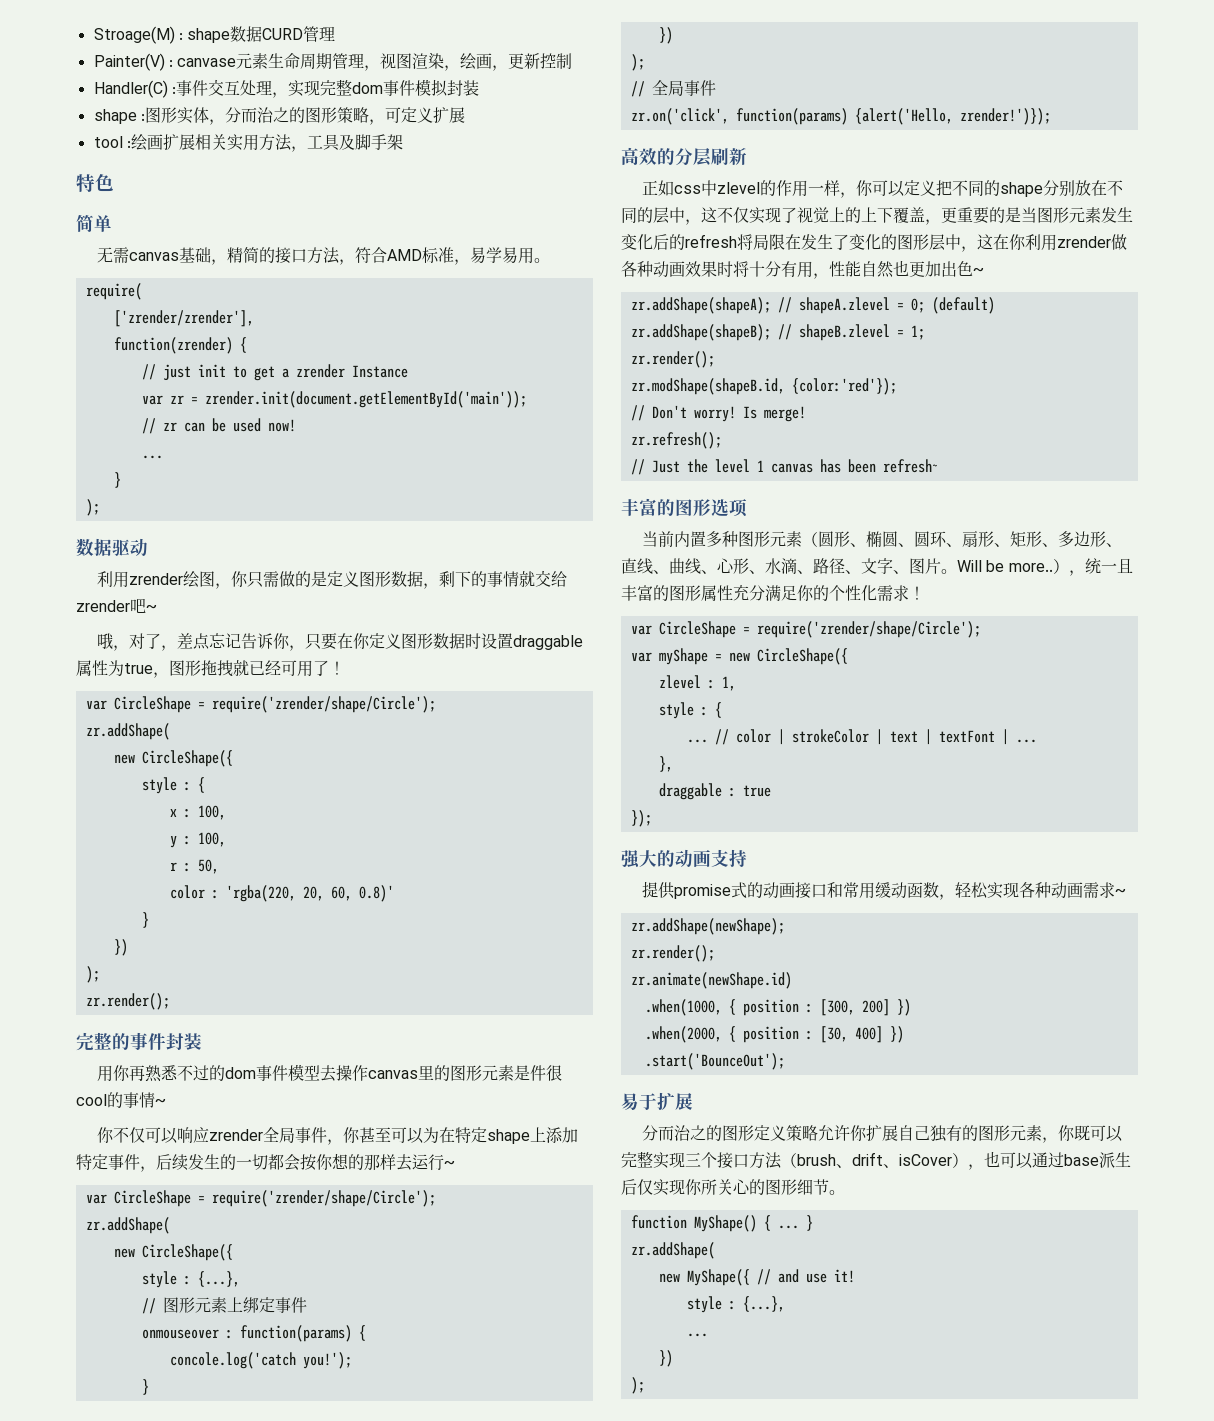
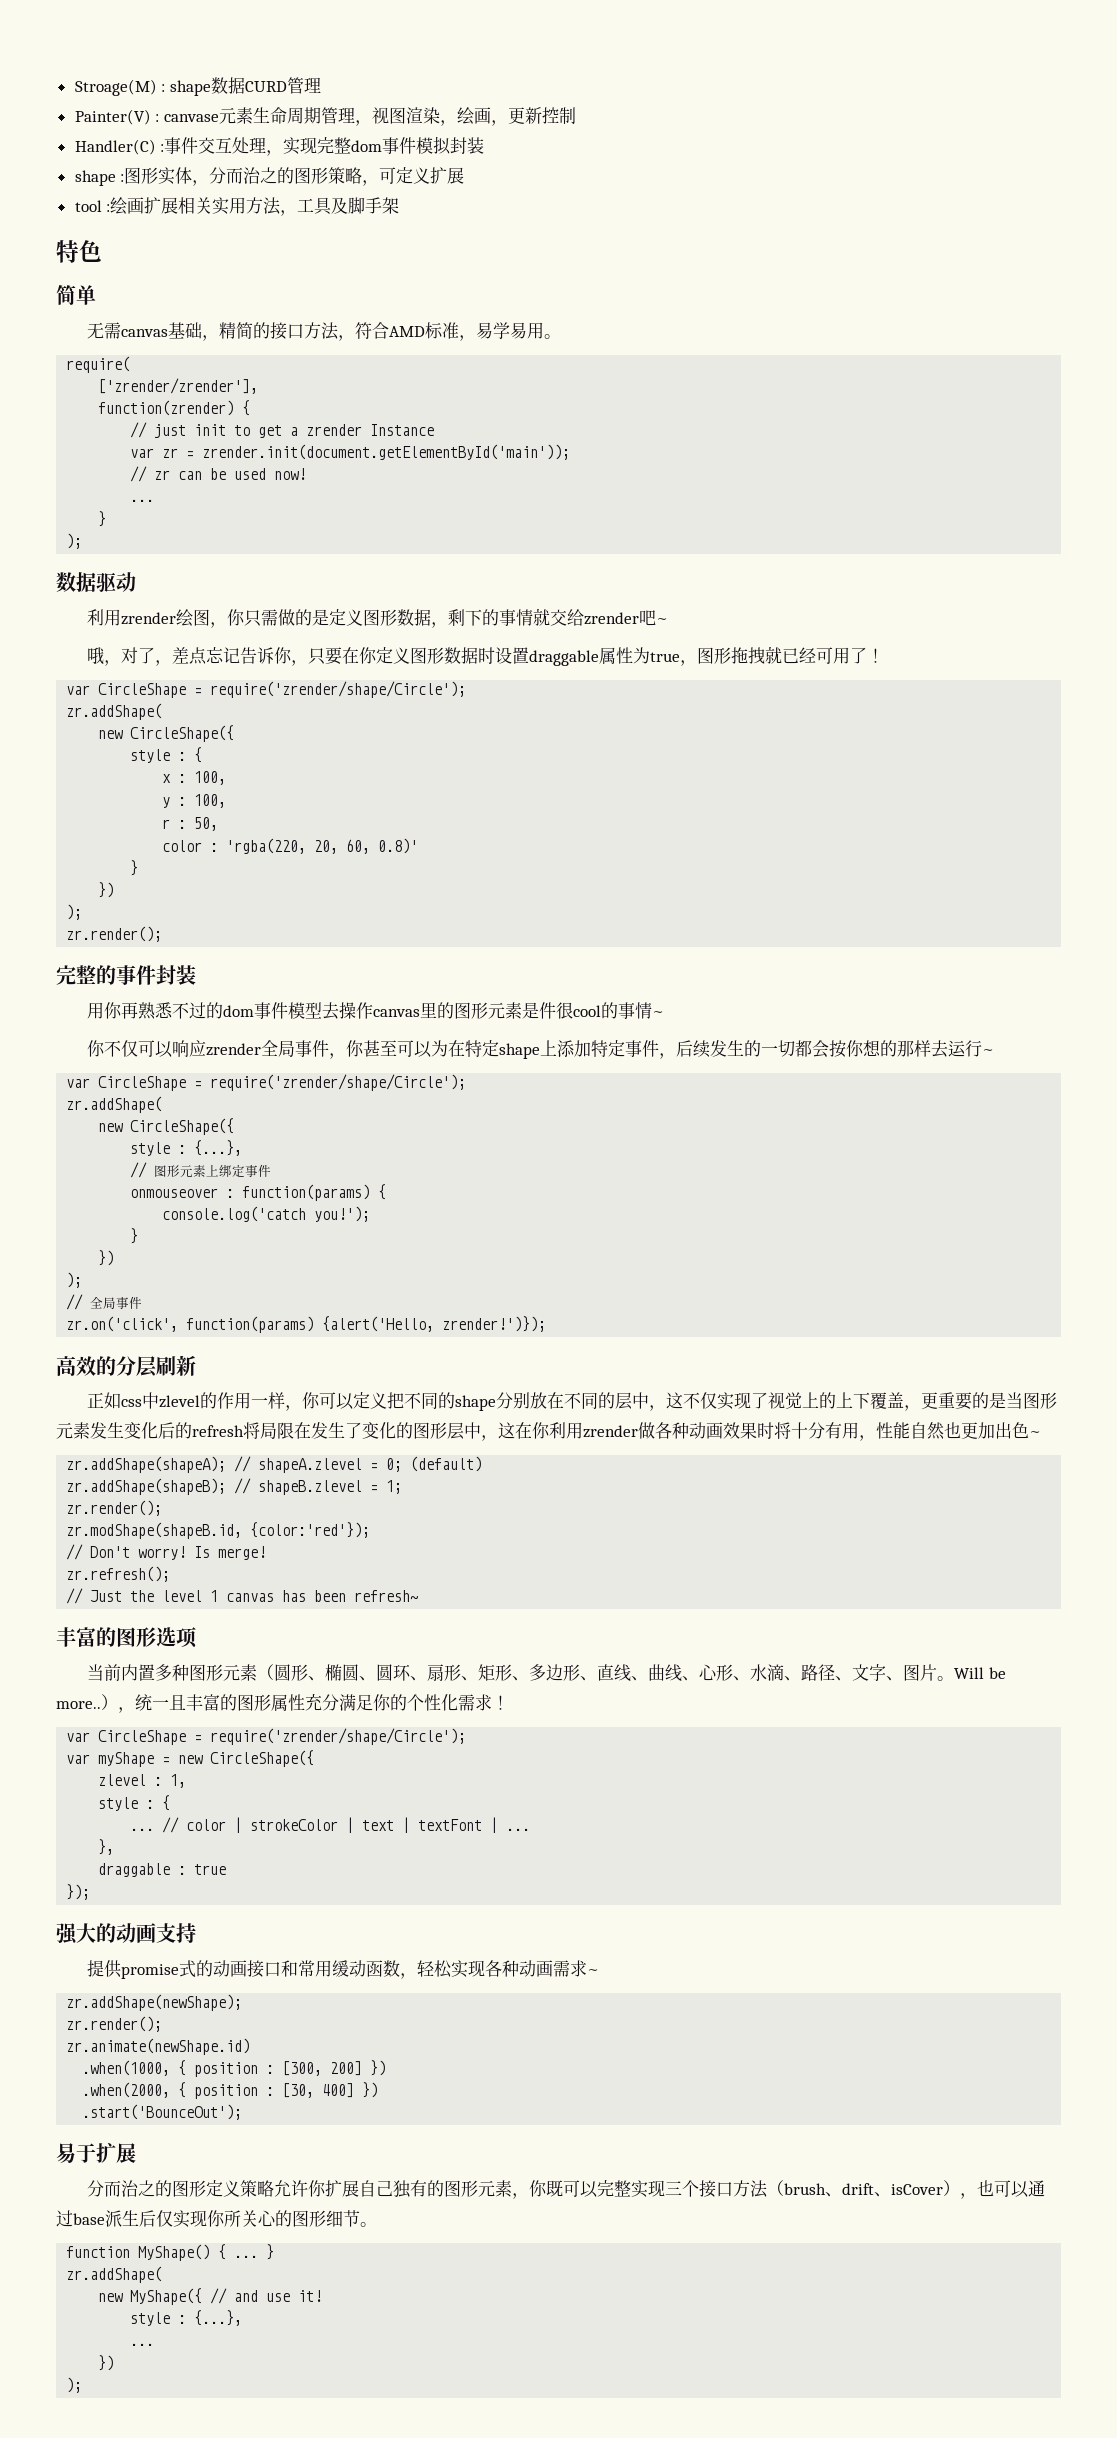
[169,1352,296,1369] concole.log('catch -> [162,1206,307,1222] console.log('catch

